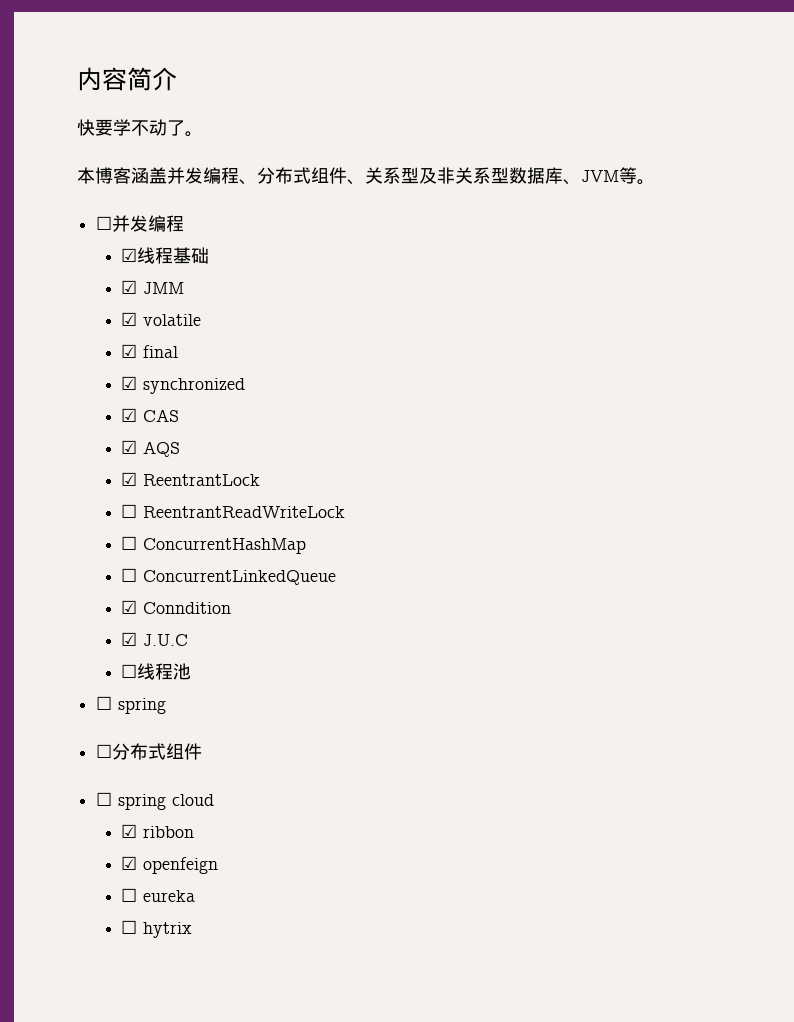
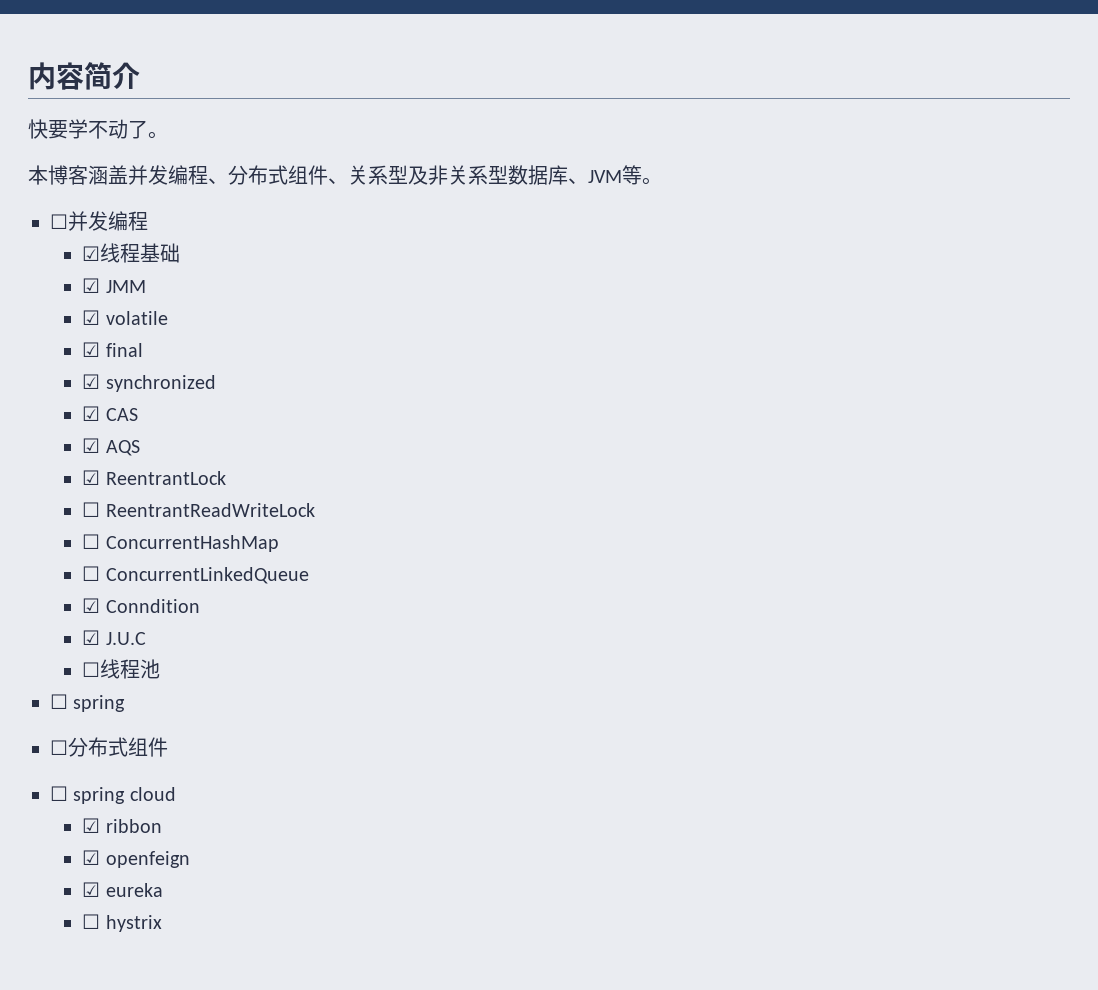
[121,888,138,902] ☐ -> [82,882,101,897] ☑
[143,922,193,938] hytrix -> [105,915,162,932] hystrix

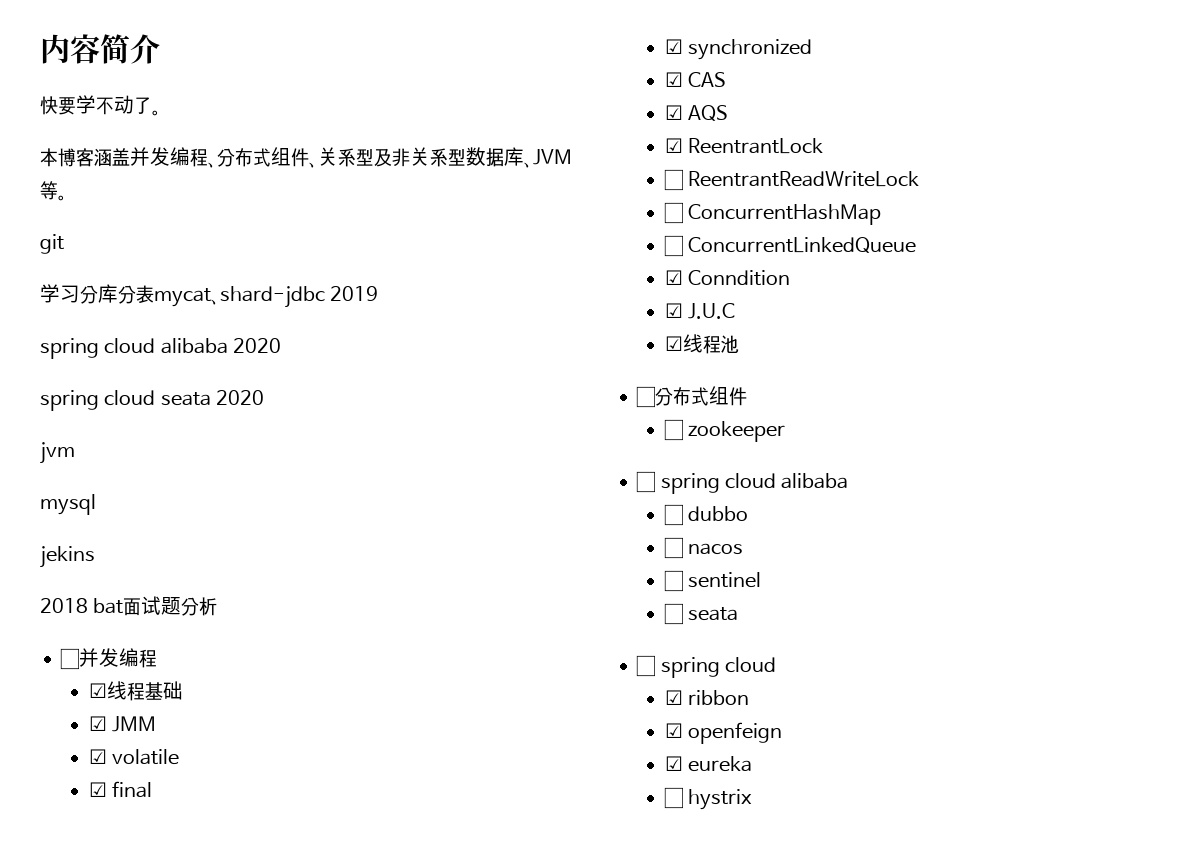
(662, 181) none -> [40,234,64,254] [40,284,379,308] [40,338,281,359] [40,390,264,411] [40,442,75,464] [40,494,96,515] [40,546,95,568] [40,596,218,616] // git // 学习分库分表mycat、shard-jdbc 2019 // spring cloud alibaba 2020 // spring cloud seata 2020 // jvm // mysql // jekins // 2018 bat面试题分析
[82,662,101,677] ☐ -> [664,336,683,351] ☑
[50,694,126,712] // ☐ spring -> (739, 344) none
(168, 747) none -> [663,419,785,442] [636,471,849,494] [663,504,748,526] [663,537,743,559] [663,570,761,592] [663,603,738,625] // ☐ zookeeper // ☐ spring cloud alibaba // ☐ dubbo // ☐ nacos // ☐ sentinel // ☐ seata

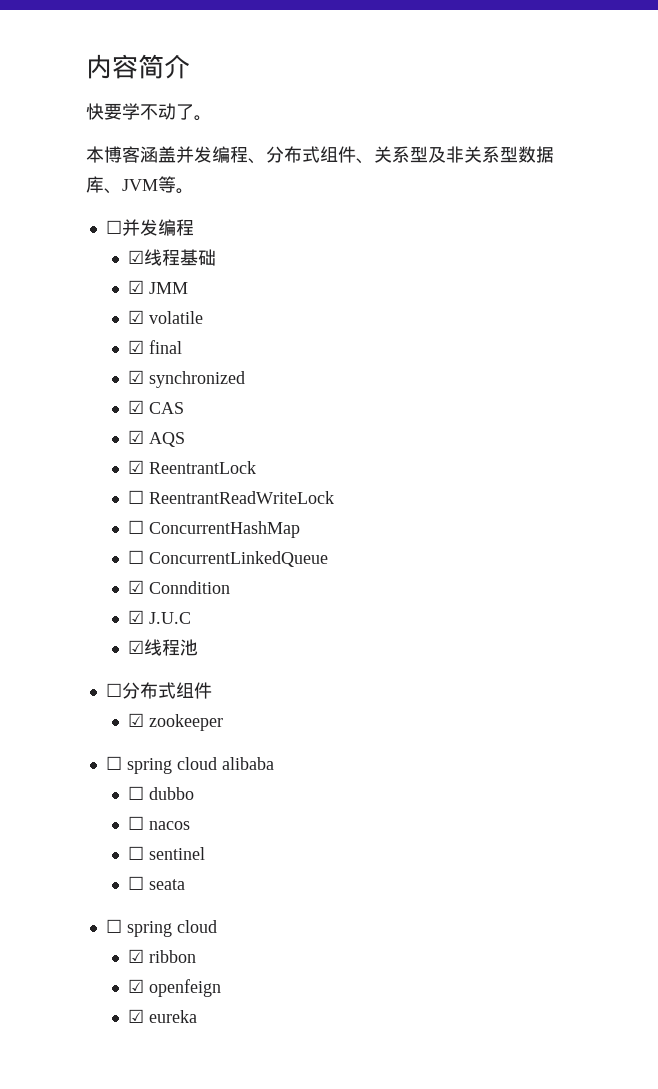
[40,234,64,254] [40,284,379,308] [40,338,281,359] [40,390,264,411] [40,442,75,464] [40,494,96,515] [40,546,95,568] [40,596,218,616] // git // 学习分库分表mycat、shard-jdbc 2019 // spring cloud alibaba 2020 // spring cloud seata 2020 // jvm // mysql // jekins // 2018 bat面试题分析 -> (194, 191) none
[663,419,683,441] ☐ -> [128,713,145,727] ☑
[663,787,752,810] // ☐ hystrix -> (198, 1016) none

